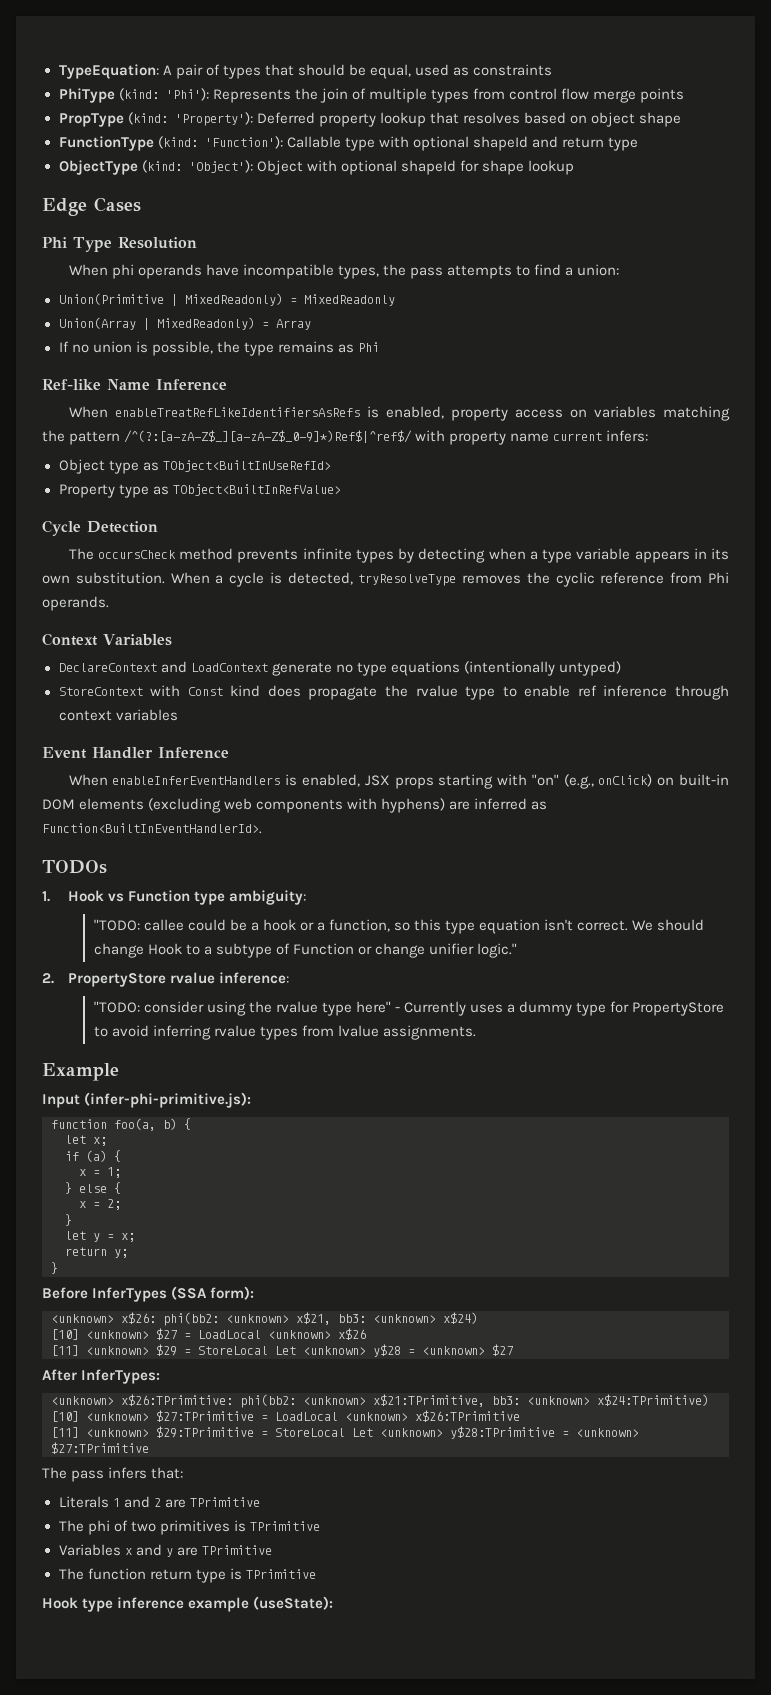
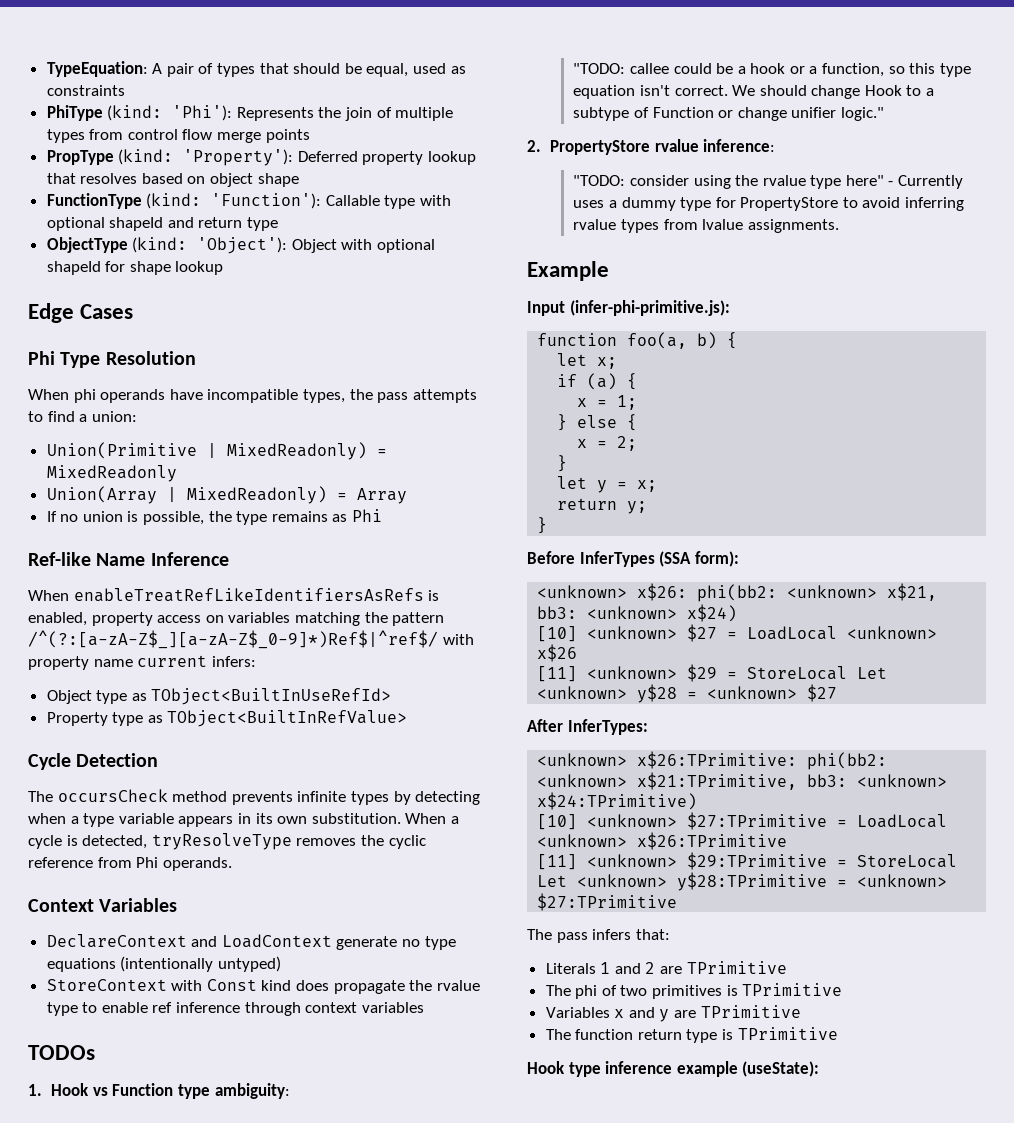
[42,747,229,759] [68,774,729,789] [42,798,548,813] [42,823,262,834] // Event Handler Inference // When enableInferEventHandlers is enabled, JSX props starting with "on" (e.g., onClick) on built-in DOM elements (excluding web components with hyphens) are inferred as Function<BuiltInEventHandlerId>. -> (424, 1007) none

